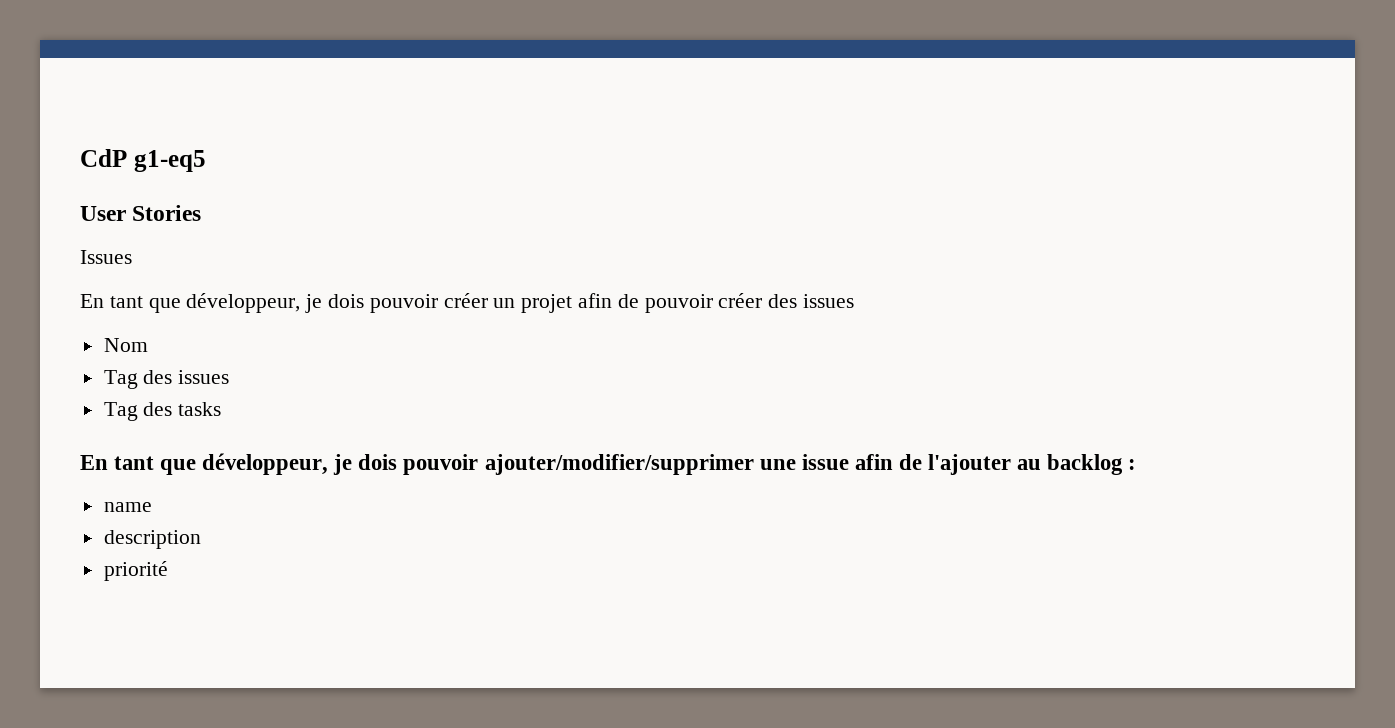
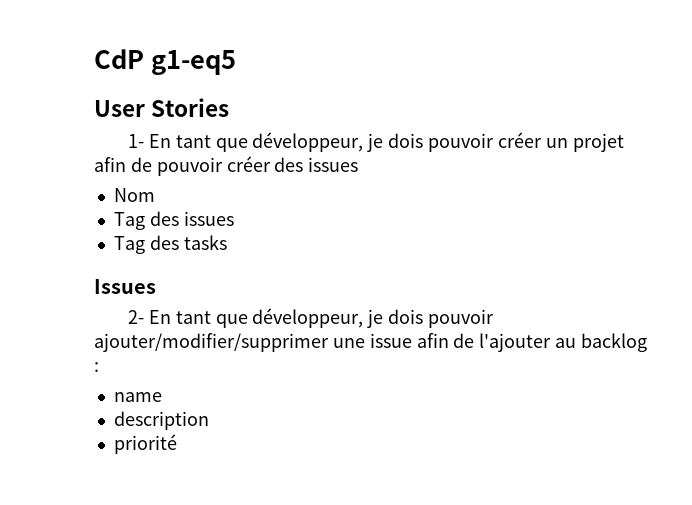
[80,250,132,264] Issues // -> [127,134,144,148] 1-
(222, 409) none -> [94,279,156,294] [127,310,144,324] Issues // 2-

